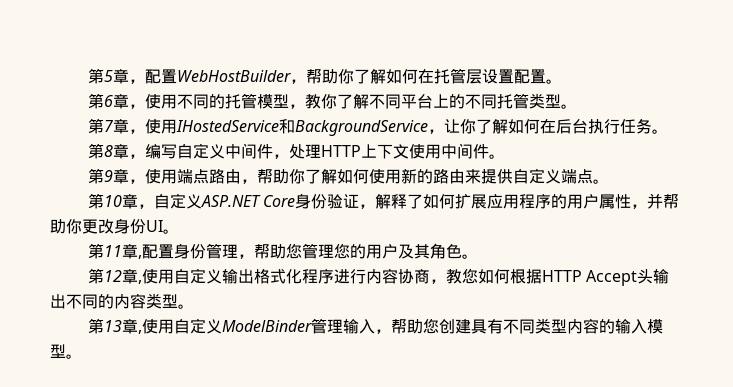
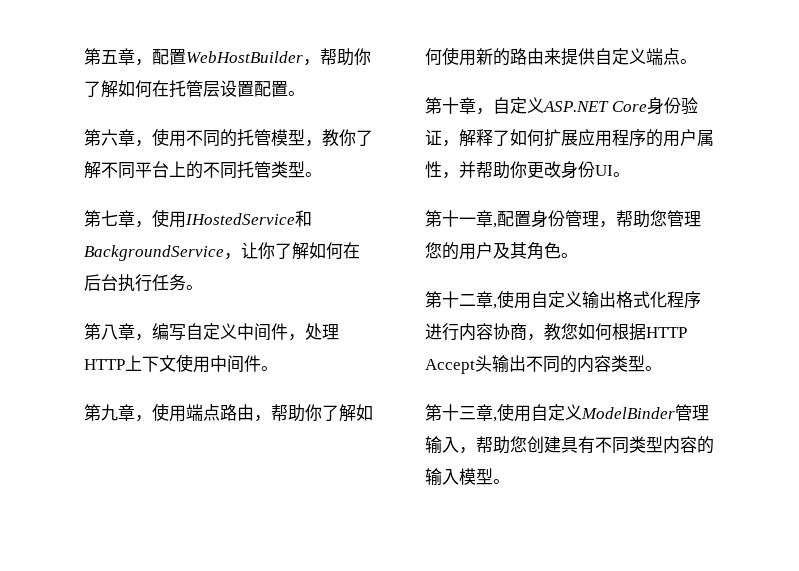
[88,68,114,84] 第5 -> [84,48,118,65] 第五
[104,95,114,107] 6 -> [101,129,118,146] 六
[104,120,114,132] 7 -> [101,210,118,226] 七
[104,145,114,157] 8 -> [101,324,118,340] 八
[104,170,114,182] 9 -> [101,404,118,421] 九
[104,195,123,207] 10 -> [442,97,459,114] 十
[104,245,123,257] 11 -> [442,210,476,227] 十一
[104,270,123,282] 12 -> [442,291,476,308] 十二
[104,320,123,332] 13 -> [442,404,476,421] 十三

